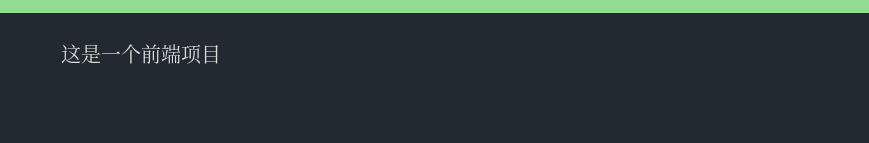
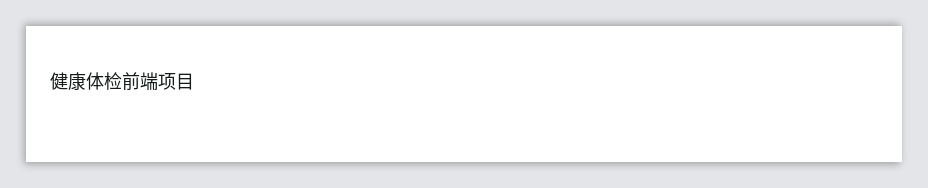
[61,44,141,64] 这是一个 -> [50,72,122,91] 健康体检

